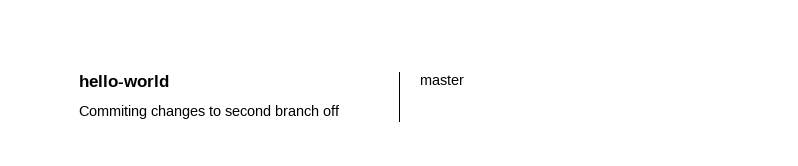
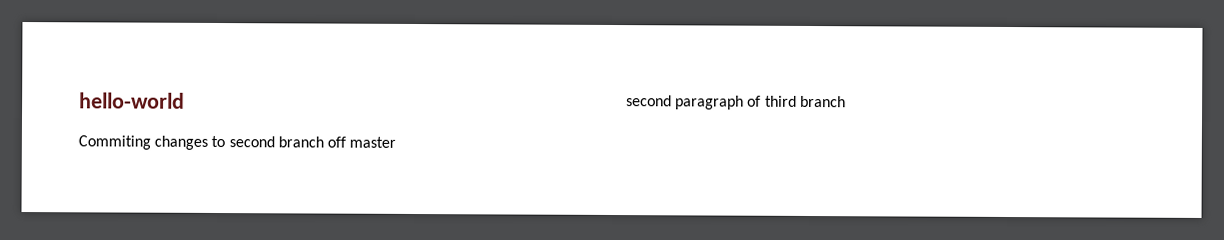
(464, 80) none -> [626,95,846,110] // second paragraph of third branch

